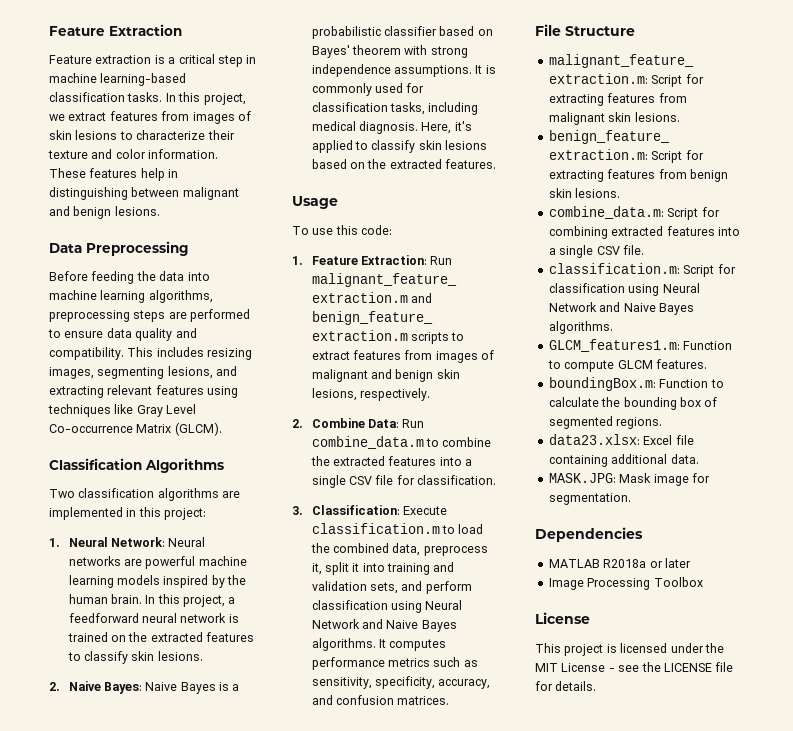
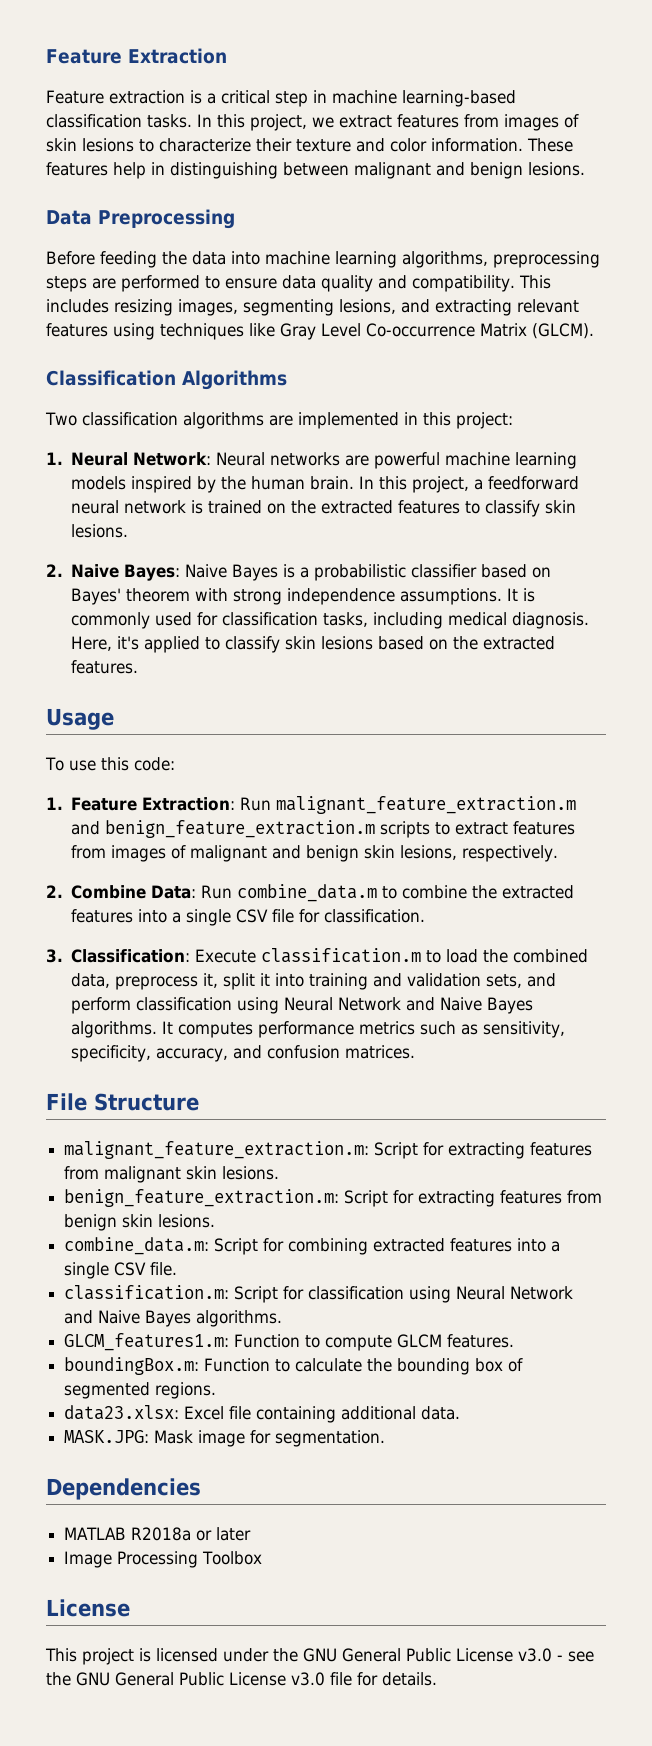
[535,662,712,672] MIT License - see the LICENSE -> [303,1648,594,1662] [46,1672,325,1686] GNU General Public License v3.0 - see the GNU General Public License v3.0

